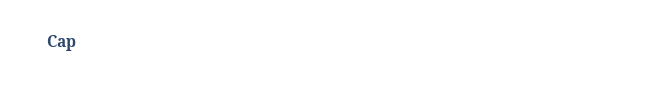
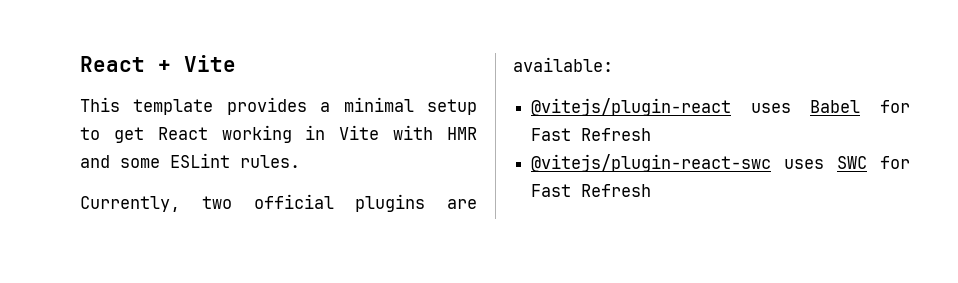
[47,35,76,51] Cap -> [80,55,236,72] [80,97,477,115] [80,125,477,143] [80,153,300,168] [80,194,477,212] [513,57,613,72] [531,98,910,116] [531,128,652,141] [531,154,910,172] [531,184,652,197] React + Vite // This template provides a minimal setup to get React working in Vite with HMR and some ESLint rules. // Currently, two official plugins are available: // @vitejs/plugin-react uses Babel for Fast Refresh // @vitejs/plugin-react-swc uses SWC for Fast Refresh

